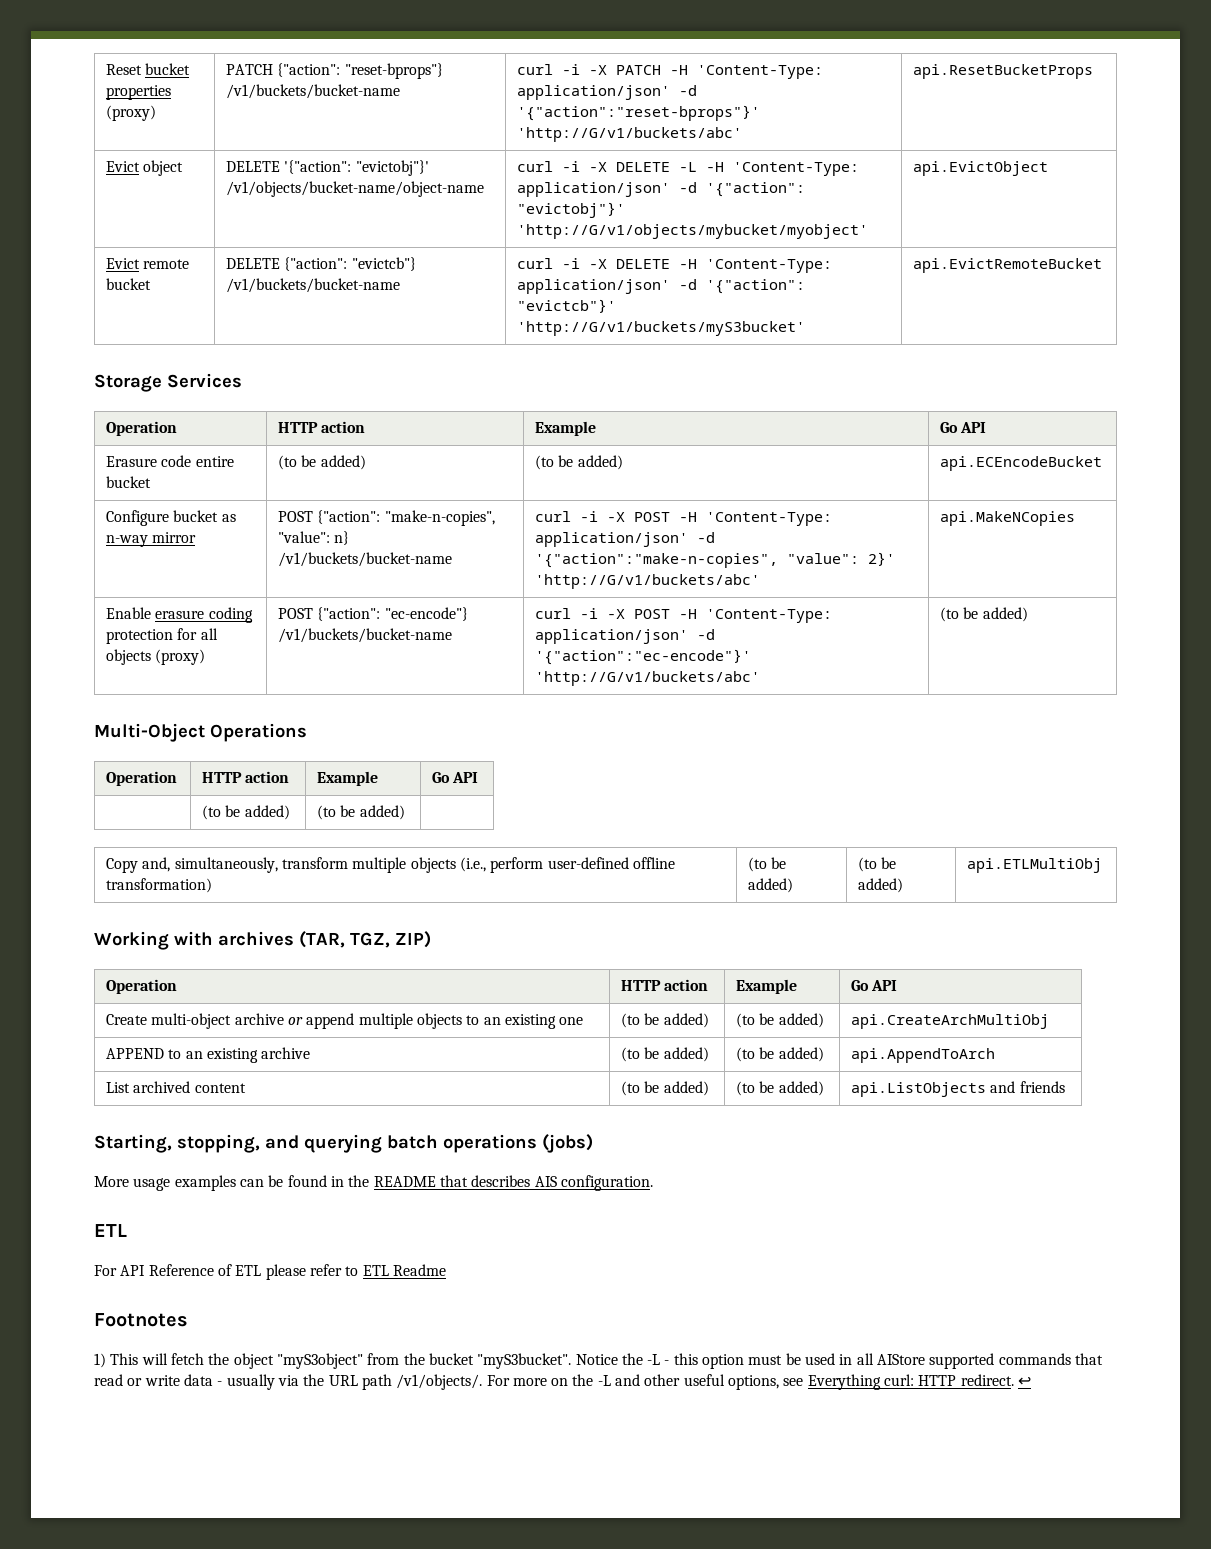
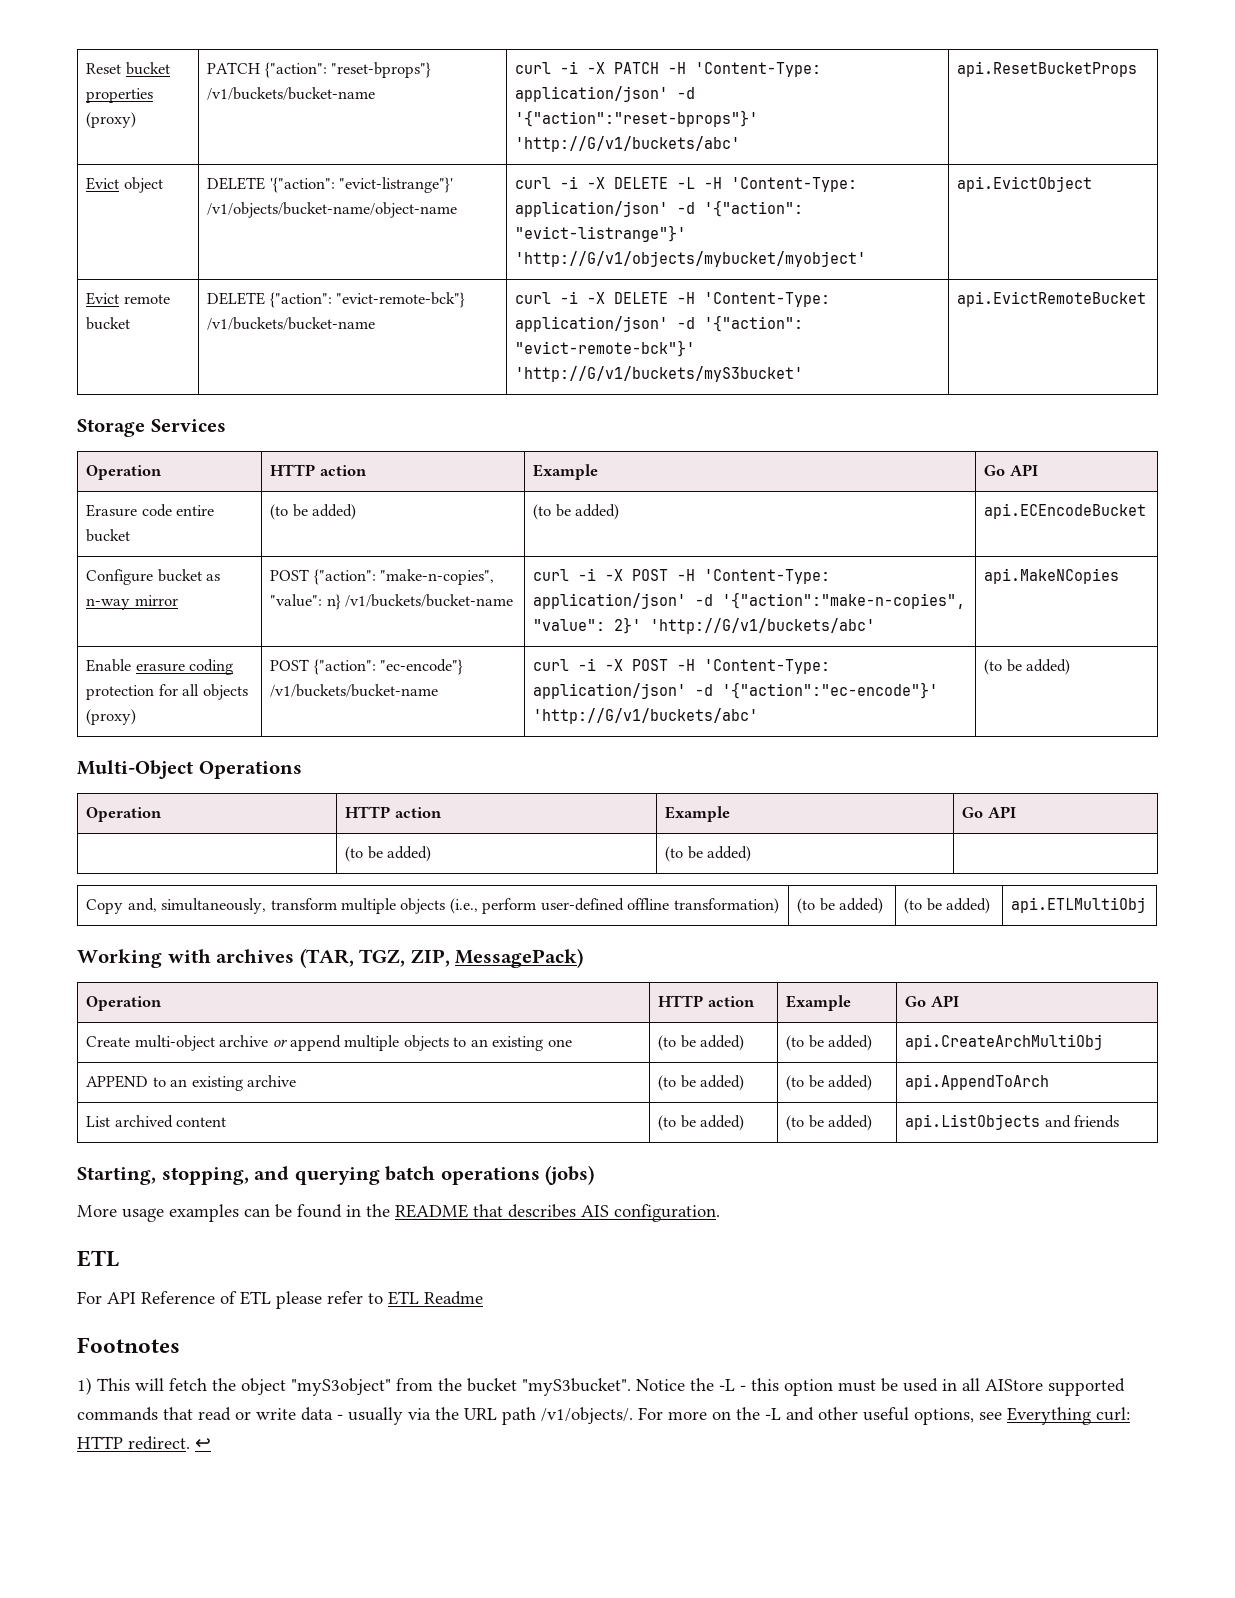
[355,160,429,176] "evictobj"}' -> [339,177,454,193] "evict-listrange"}'
[517,202,626,218] "evictobj"}' -> [515,225,687,242] "evict-listrange"}'
[351,257,416,271] "evictcb"} -> [336,292,466,308] "evict-remote-bck"}
[517,299,617,313] "evictcb"}' -> [515,340,696,357] "evict-remote-bck"}'
[395,931,431,948] ZIP) -> [410,948,584,968] ZIP, MessagePack)

